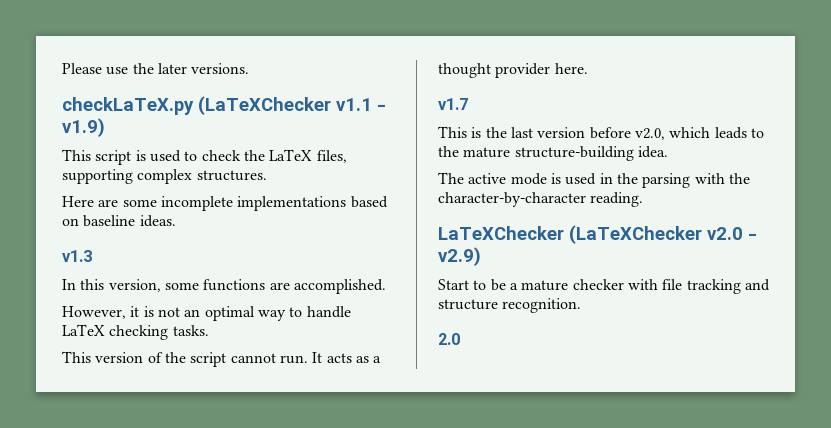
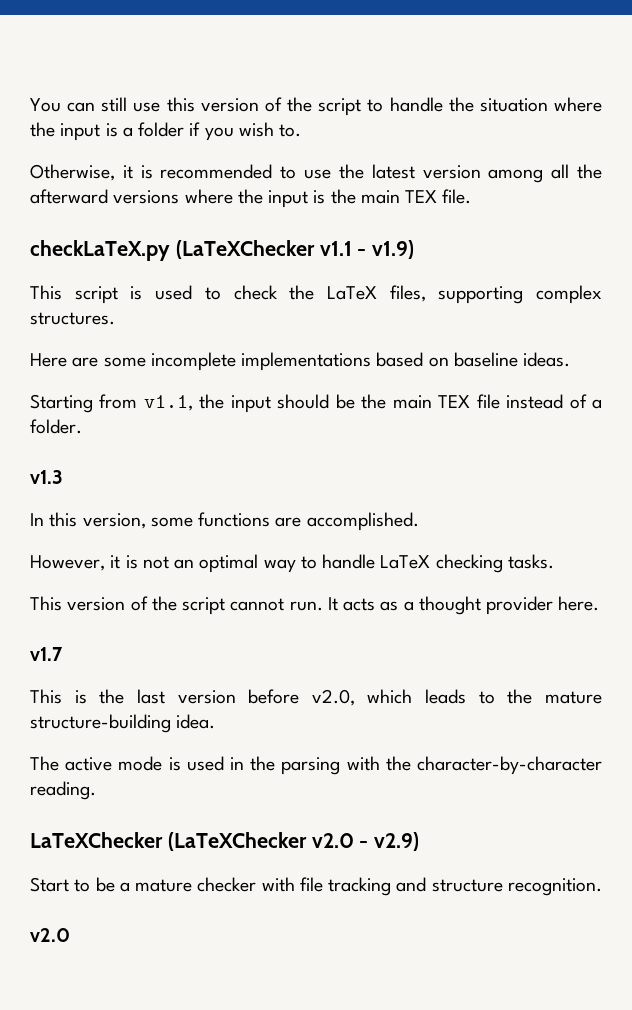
[62,63,250,75] Please use the later versions. -> [30,97,602,116] [30,122,302,141] [30,164,602,183] [30,189,472,208] You can still use this version of the script to handle the situation where the input is a folder if you wish to. // Otherwise, it is recommended to use the latest version among all the afterward versions where the input is the main TEX file.
(176, 221) none -> [30,394,602,413] [30,419,82,434] // Starting from v1.1, the input should be the main TEX file instead of a folder.
[438,333,460,345] 2.0 -> [30,928,70,942] v2.0

